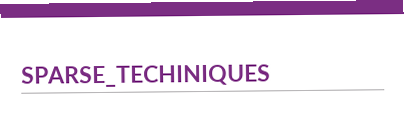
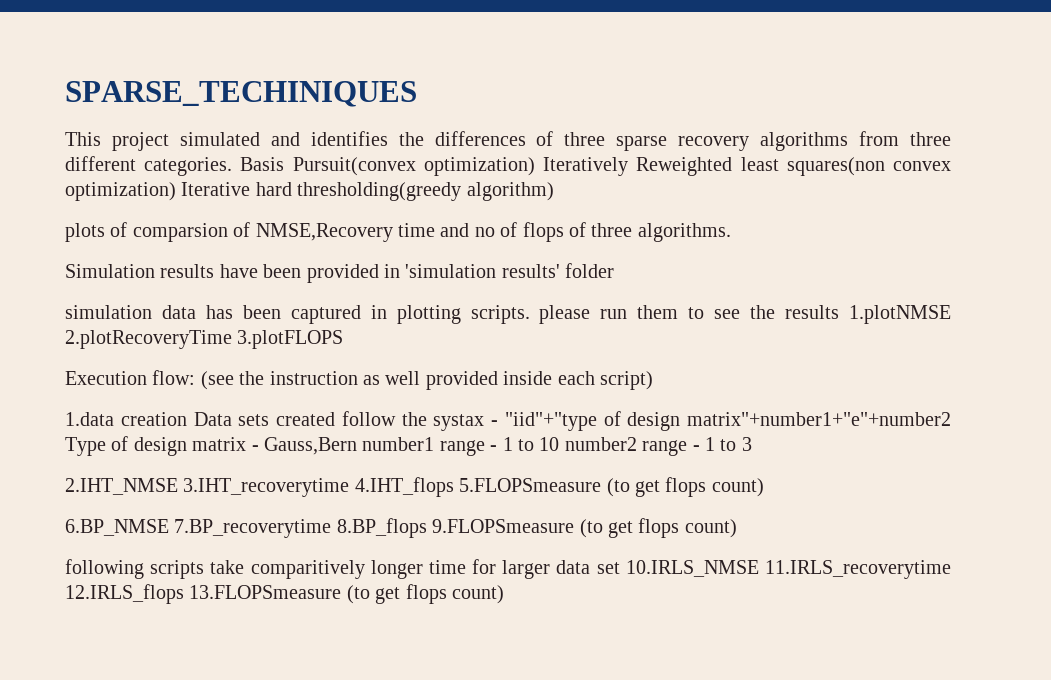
(271, 76) none -> [65,131,951,151] [65,156,951,176] [65,182,554,201] [65,222,731,242] [65,263,615,283] [65,305,951,324] [65,330,344,349] [65,370,653,390] [65,411,951,431] [65,436,752,456] [65,477,764,497] [65,518,737,538] [65,559,951,579] [65,584,504,604] // This project simulated and identifies the differences of three sparse recovery algorithms from three different categories. Basis Pursuit(convex optimization) Iteratively Reweighted least squares(non convex optimization) Iterative hard thresholding(greedy algorithm) // plots of comparsion of NMSE,Recovery time and no of flops of three algorithms. // Simulation results have been provided in 'simulation results' folder // simulation data has been captured in plotting scripts. please run them to see the results 1.plotNMSE 2.plotRecoveryTime 3.plotFLOPS // Execution flow: (see the instruction as well provided inside each script) // 1.data creation Data sets created follow the systax - "iid"+"type of design matrix"+number1+"e"+number2 Type of design matrix - Gauss,Bern number1 range - 1 to 10 number2 range - 1 to 3 // 2.IHT_NMSE 3.IHT_recoverytime 4.IHT_flops 5.FLOPSmeasure (to get flops count) // 6.BP_NMSE 7.BP_recoverytime 8.BP_flops 9.FLOPSmeasure (to get flops count) // following scripts take comparitively longer time for larger data set 10.IRLS_NMSE 11.IRLS_recoverytime 12.IRLS_flops 13.FLOPSmeasure (to get flops count)

